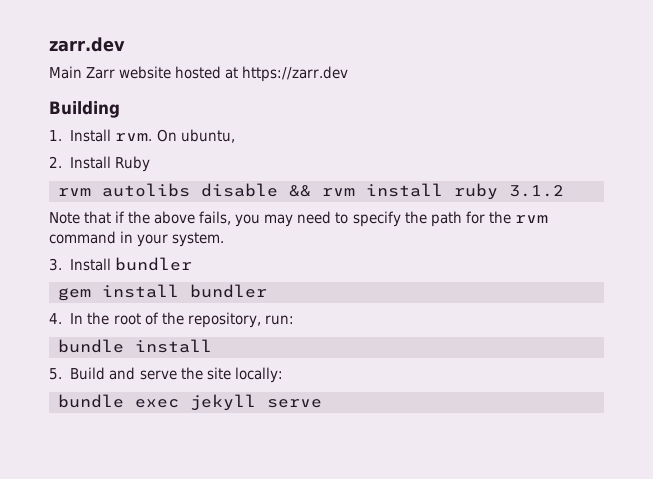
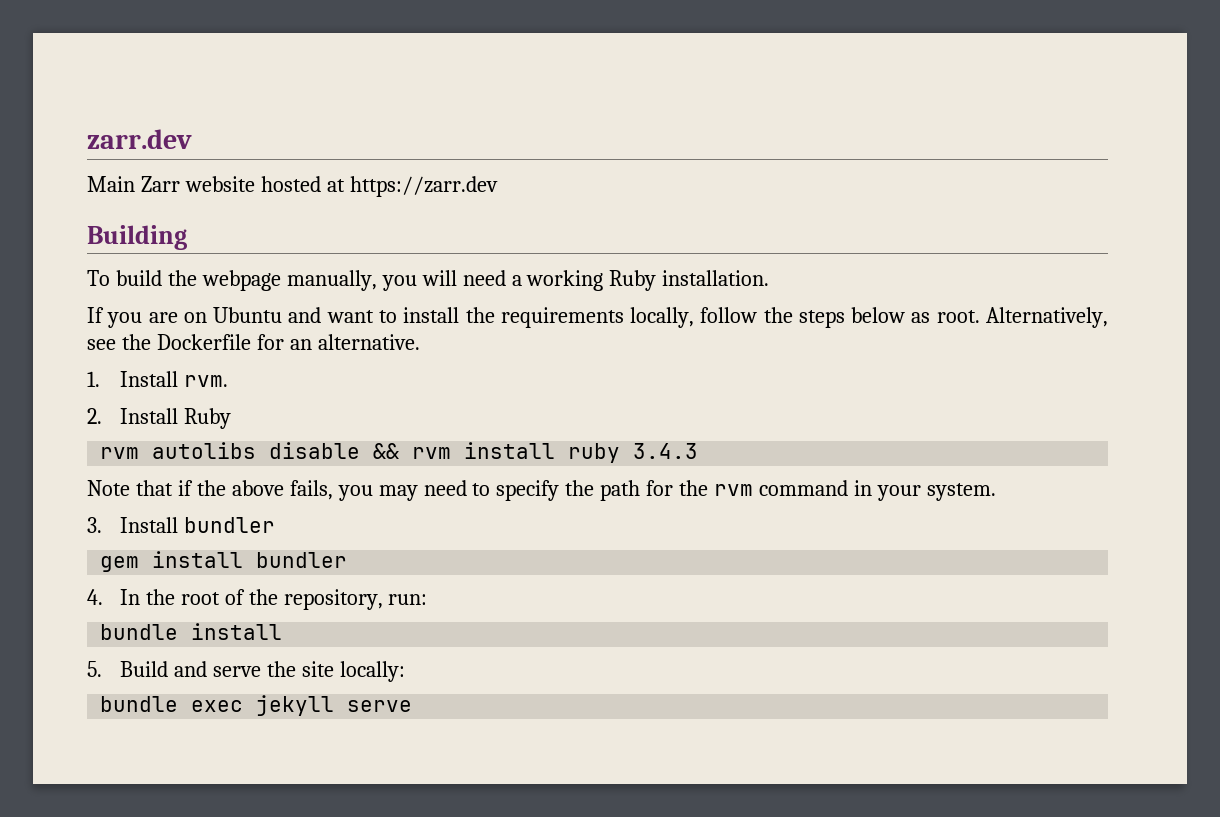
(120, 109) none -> [87,270,770,291] [87,307,1109,328] [87,334,420,350] // To build the webpage manually, you will need a working Ruby installation. // If you are on Ubuntu and want to install the requirements locally, follow the steps below as root. Alternatively, see the Dockerfile for an alternative.
[156,129,235,143] On ubuntu, -> (228, 381) none
[509,185,564,197] 3.1.2 -> [633,443,699,459] 3.4.3

